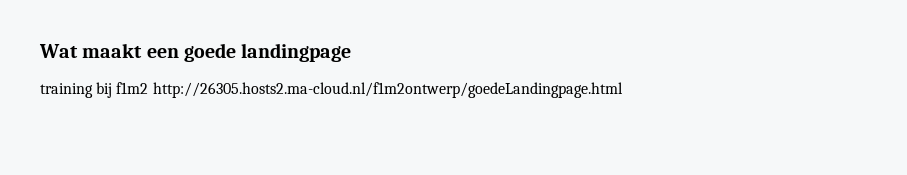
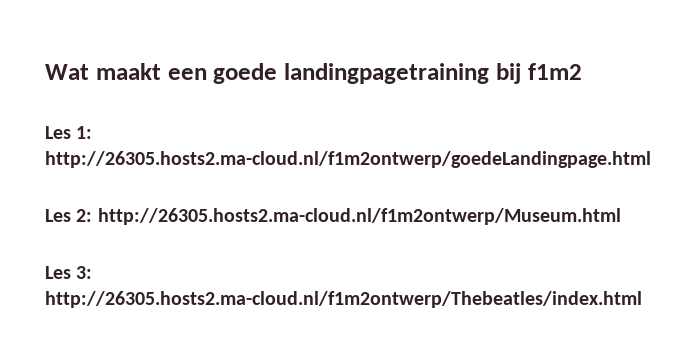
[241,43,352,62] [40,83,93,98] landingpage // training -> [284,63,489,84] landingpagetraining
(149, 88) none -> [45,126,93,139] // Les 1:
(623, 90) none -> [45,208,621,225] [45,266,93,279] [45,291,642,308] // Les 2: http://26305.hosts2.ma-cloud.nl/f1m2ontwerp/Museum.html // Les 3: http://26305.hosts2.ma-cloud.nl/f1m2ontwerp/Thebeatles/index.html

